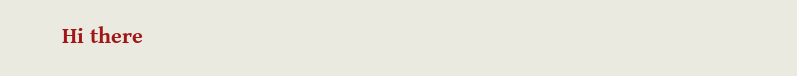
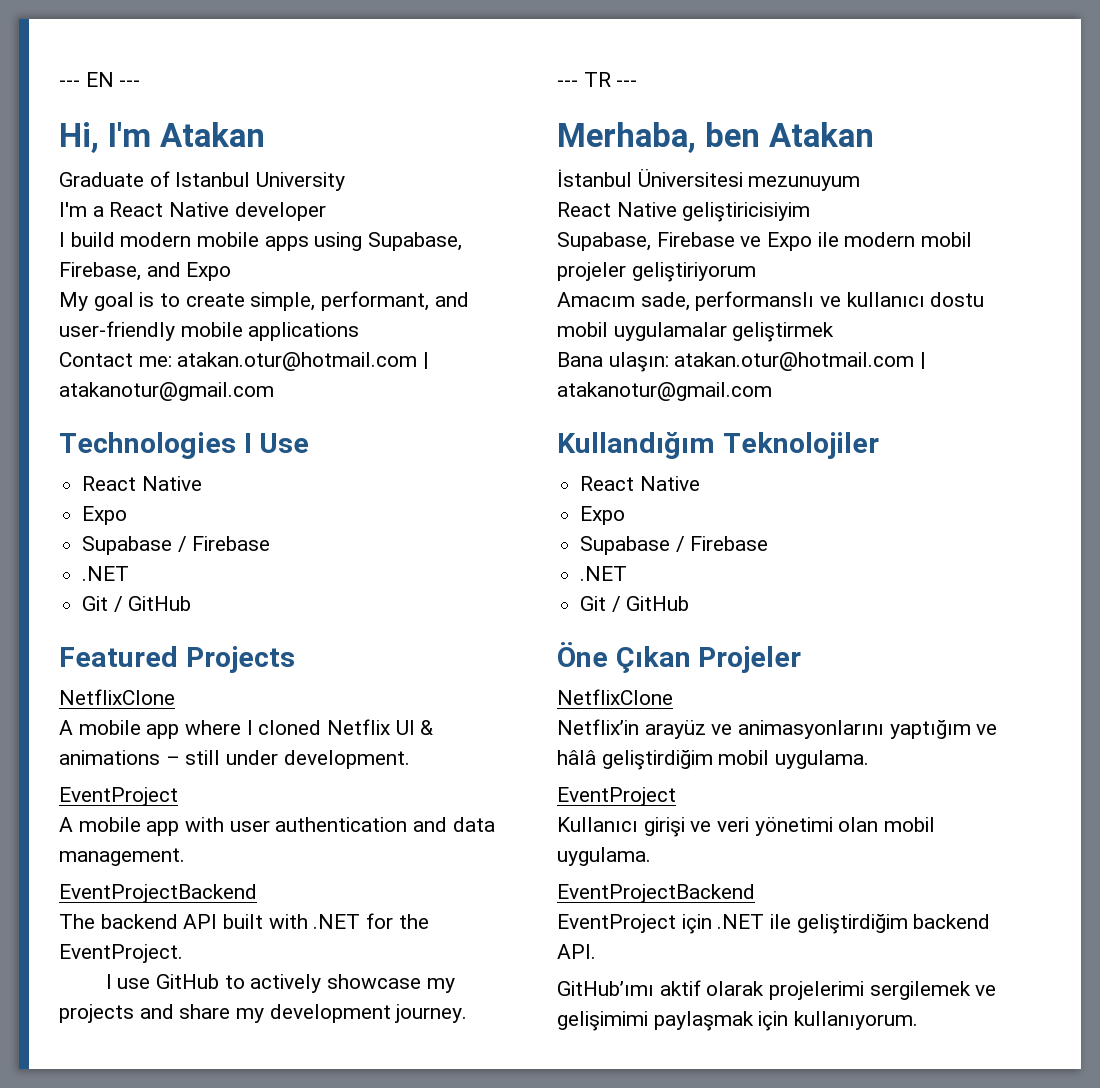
[62,26,143,43] Hi there -> [59,72,141,87] [59,122,265,153] [59,171,346,191] [59,202,326,221] [59,232,463,251] [59,262,232,281] [59,291,469,311] [59,321,360,341] [59,352,430,371] [59,382,274,401] [59,432,310,459] [82,476,202,491] [82,506,128,525] [82,536,271,555] [82,566,130,581] [82,596,192,612] [59,646,295,673] [59,689,175,705] [59,719,434,739] [59,750,410,769] [59,787,178,806] [59,817,495,836] [59,848,185,866] [59,884,257,903] [59,913,429,929] [59,944,183,963] [105,974,455,993] [59,1004,468,1023] [557,72,638,87] [557,122,874,153] [557,169,861,191] [557,202,811,222] [557,232,973,251] [557,262,756,282] [557,291,985,311] [557,322,835,342] [557,352,927,372] [557,382,772,401] [557,432,879,459] [580,476,700,491] [580,506,626,525] [580,536,769,555] [580,566,628,581] [580,596,690,612] [557,642,802,673] [557,689,673,705] [557,719,998,739] [557,750,870,770] [557,787,676,806] [557,817,936,837] [557,847,651,866] [557,884,755,903] [557,914,991,934] [557,944,596,959] [557,980,997,1000] [557,1011,919,1031] --- EN --- // Hi, I'm Atakan // Graduate of Istanbul University // I'm a React Native developer // I build modern mobile apps using Supabase, Firebase, and Expo // My goal is to create simple, performant, and user-friendly mobile applications // Contact me: atakan.otur@hotmail.com | atakanotur@gmail.com // Technologies I Use // React Native // Expo // Supabase / Firebase // .NET // Git / GitHub // Featured Projects // NetflixClone // A mobile app where I cloned Netflix UI & animations – still under development. // EventProject // A mobile app with user authentication and data management. // EventProjectBackend // The backend API built with .NET for the EventProject. // I use GitHub to actively showcase my projects and share my development journey. // --- TR --- // Merhaba, ben Atakan // İstanbul Üniversitesi mezunuyum // React Native geliştiricisiyim // Supabase, Firebase ve Expo ile modern mobil projeler geliştiriyorum // Amacım sade, performanslı ve kullanıcı dostu mobil uygulamalar geliştirmek // Bana ulaşın: atakan.otur@hotmail.com | atakanotur@gmail.com // Kullandığım Teknolojiler // React Native // Expo // Supabase / Firebase // .NET // Git / GitHub // Öne Çıkan Projeler // NetflixClone // Netflix’in arayüz ve animasyonlarını yaptığım ve hâlâ geliştirdiğim mobil uygulama. // EventProject // Kullanıcı girişi ve veri yönetimi olan mobil uygulama. // EventProjectBackend // EventProject için .NET ile geliştirdiğim backend API. // GitHub’ımı aktif olarak projelerimi sergilemek ve gelişimimi paylaşmak için kullanıyorum.

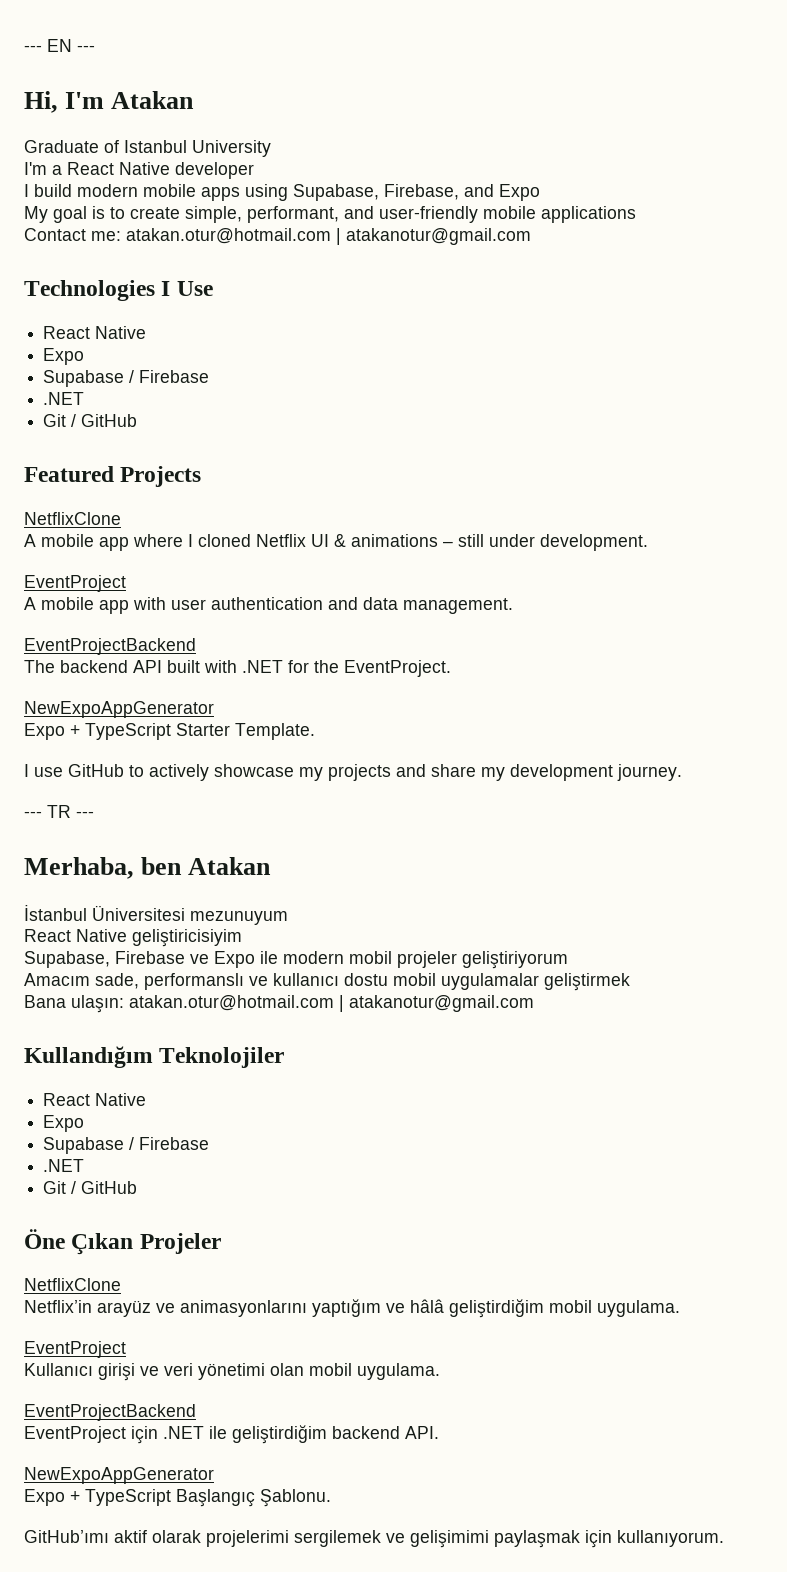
(183, 953) none -> [24,701,214,718] [24,723,315,740] // NewExpoAppGenerator // Expo + TypeScript Starter Template.
(596, 951) none -> [24,1467,214,1484] [24,1489,331,1507] // NewExpoAppGenerator // Expo + TypeScript Başlangıç Şablonu.

